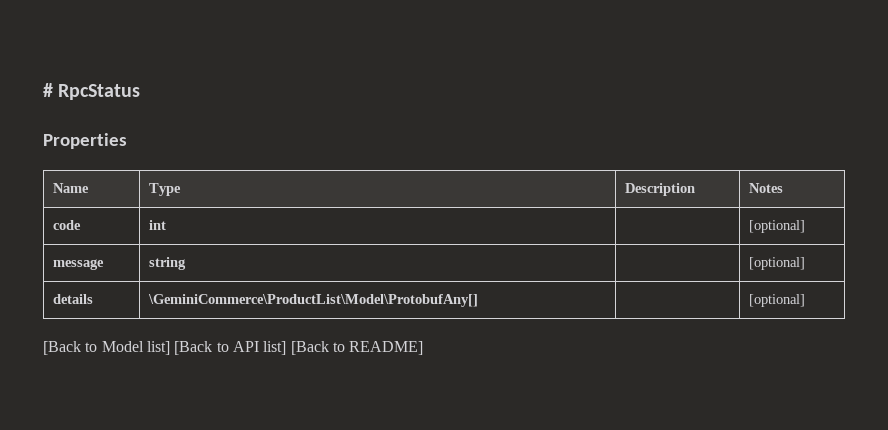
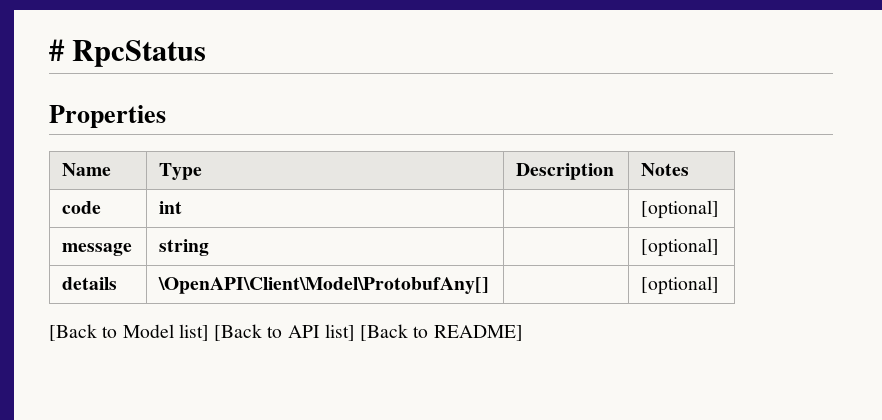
[147,294,478,307] \GeminiCommerce\ProductList\Model\ProtobufAny[] -> [158,277,490,294] \OpenAPI\Client\Model\ProtobufAny[]

